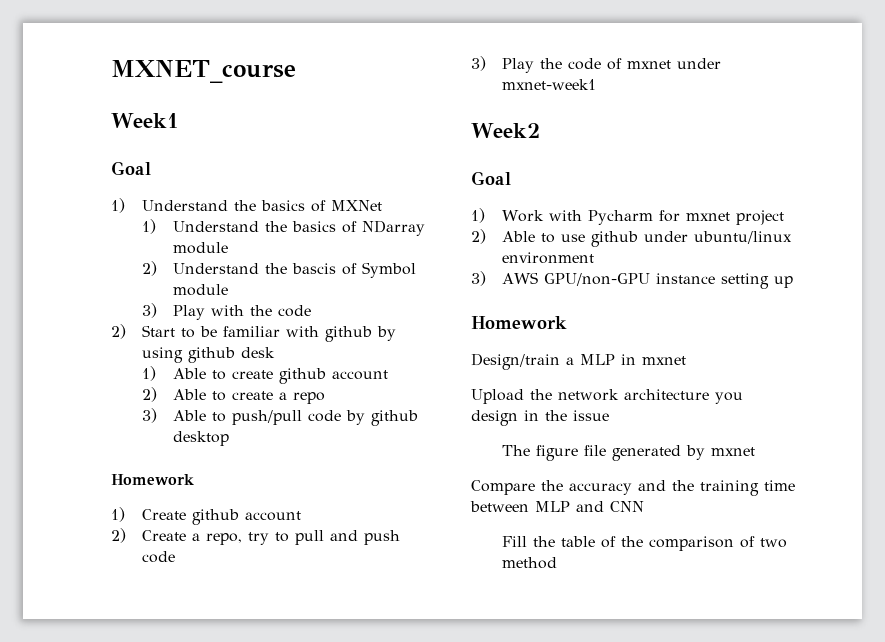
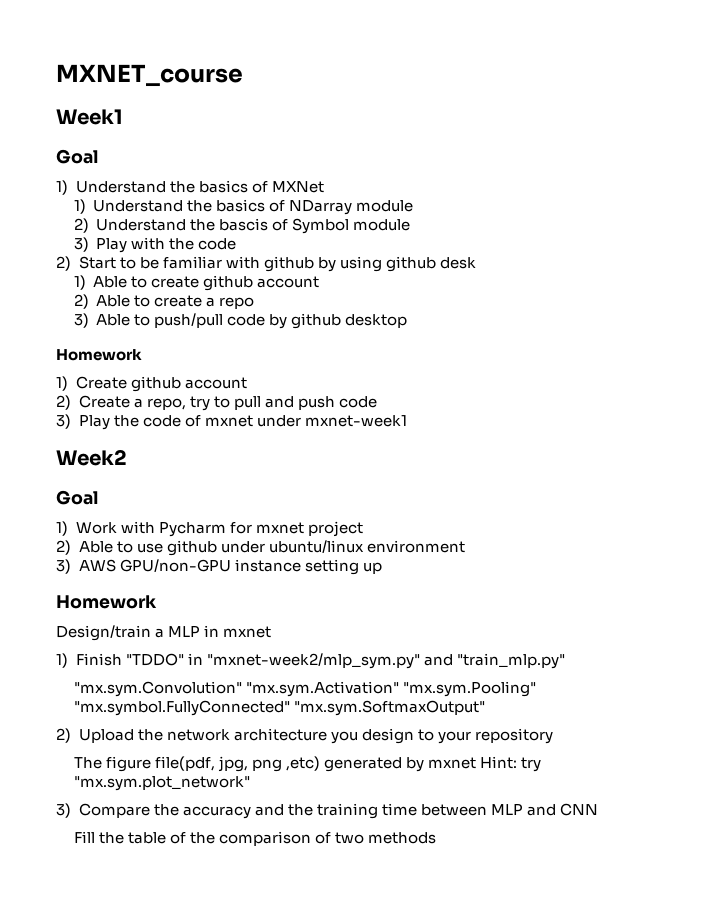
(686, 360) none -> [56,653,565,669] [73,681,536,697] [73,700,485,716] [56,728,71,743] 1) Finish "TDDO" in "mxnet-week2/mlp_sym.py" and "train_mlp.py" // "mx.sym.Convolution" "mx.sym.Activation" "mx.sym.Pooling" "mx.symbol.FullyConnected" "mx.sym.SoftmaxOutput" // 2)
[524,410,609,421] in the issue -> [417,728,553,744] to your repository
[584,445,607,456] file -> [154,756,320,772] file(pdf, jpg, png ,etc)
(756, 451) // -> [479,756,542,772] [73,776,250,791] [56,803,71,818] Hint: try "mx.sym.plot_network" // 3)
[502,557,558,569] method -> [367,832,436,844] methods

